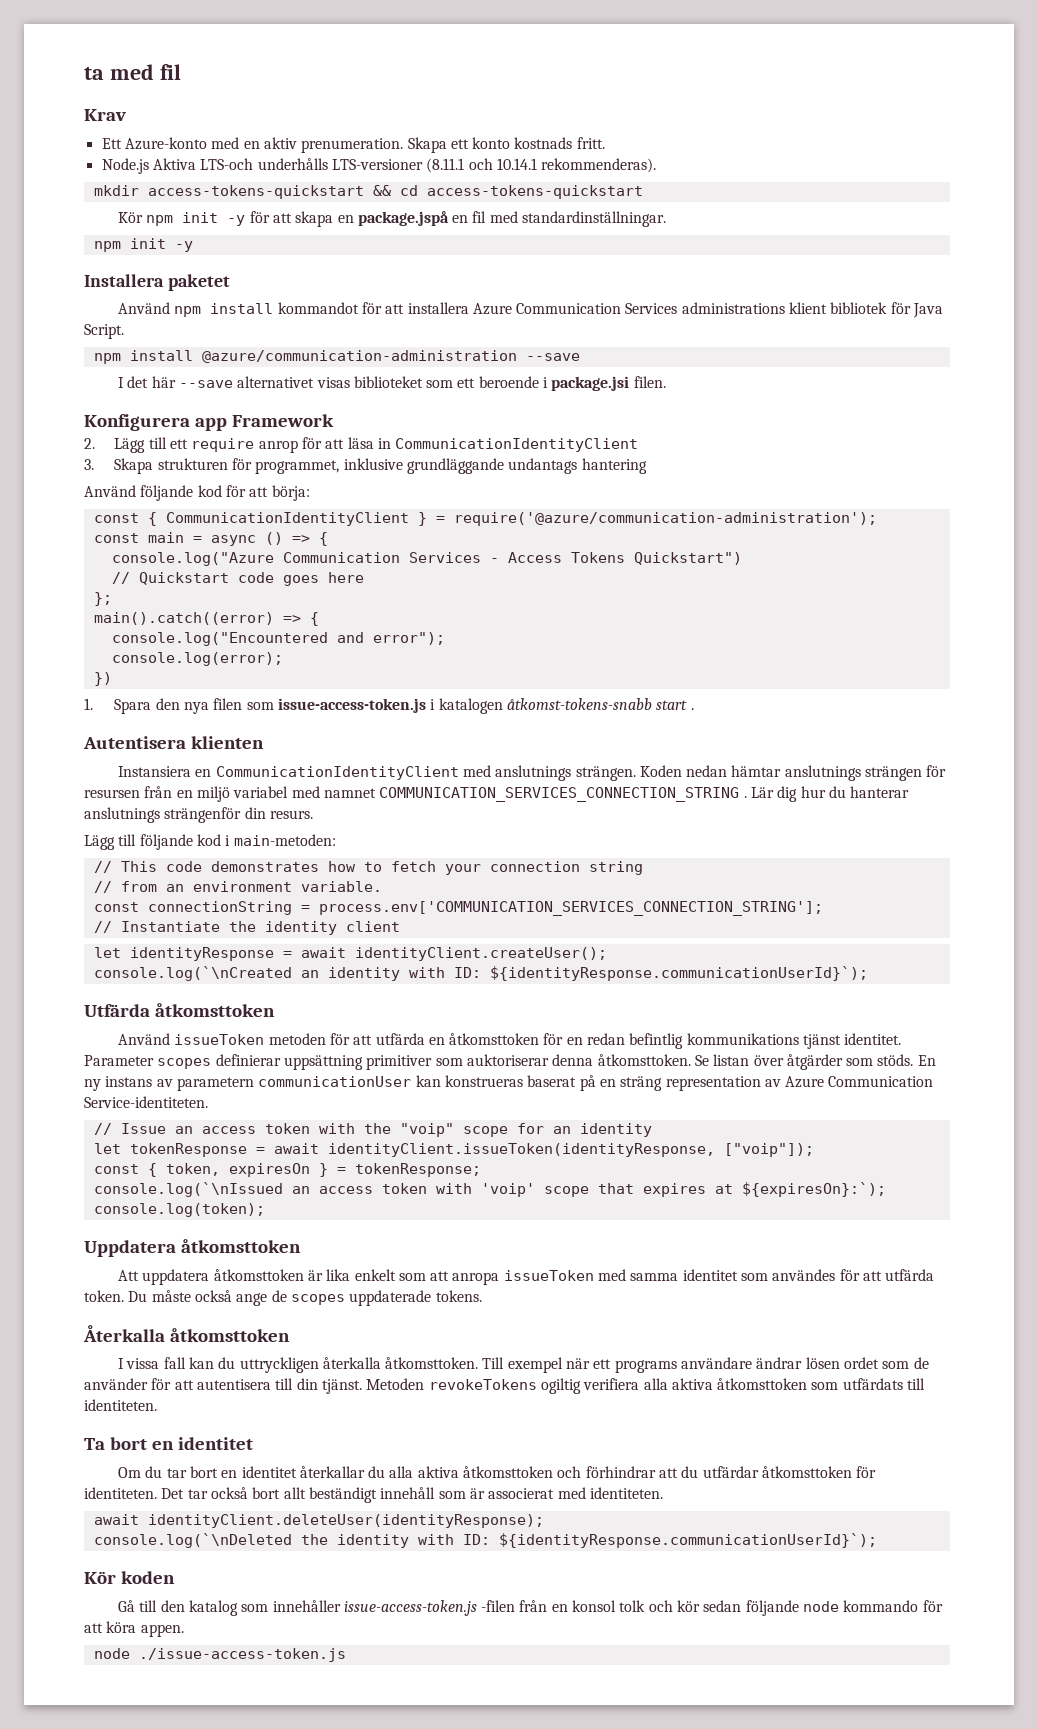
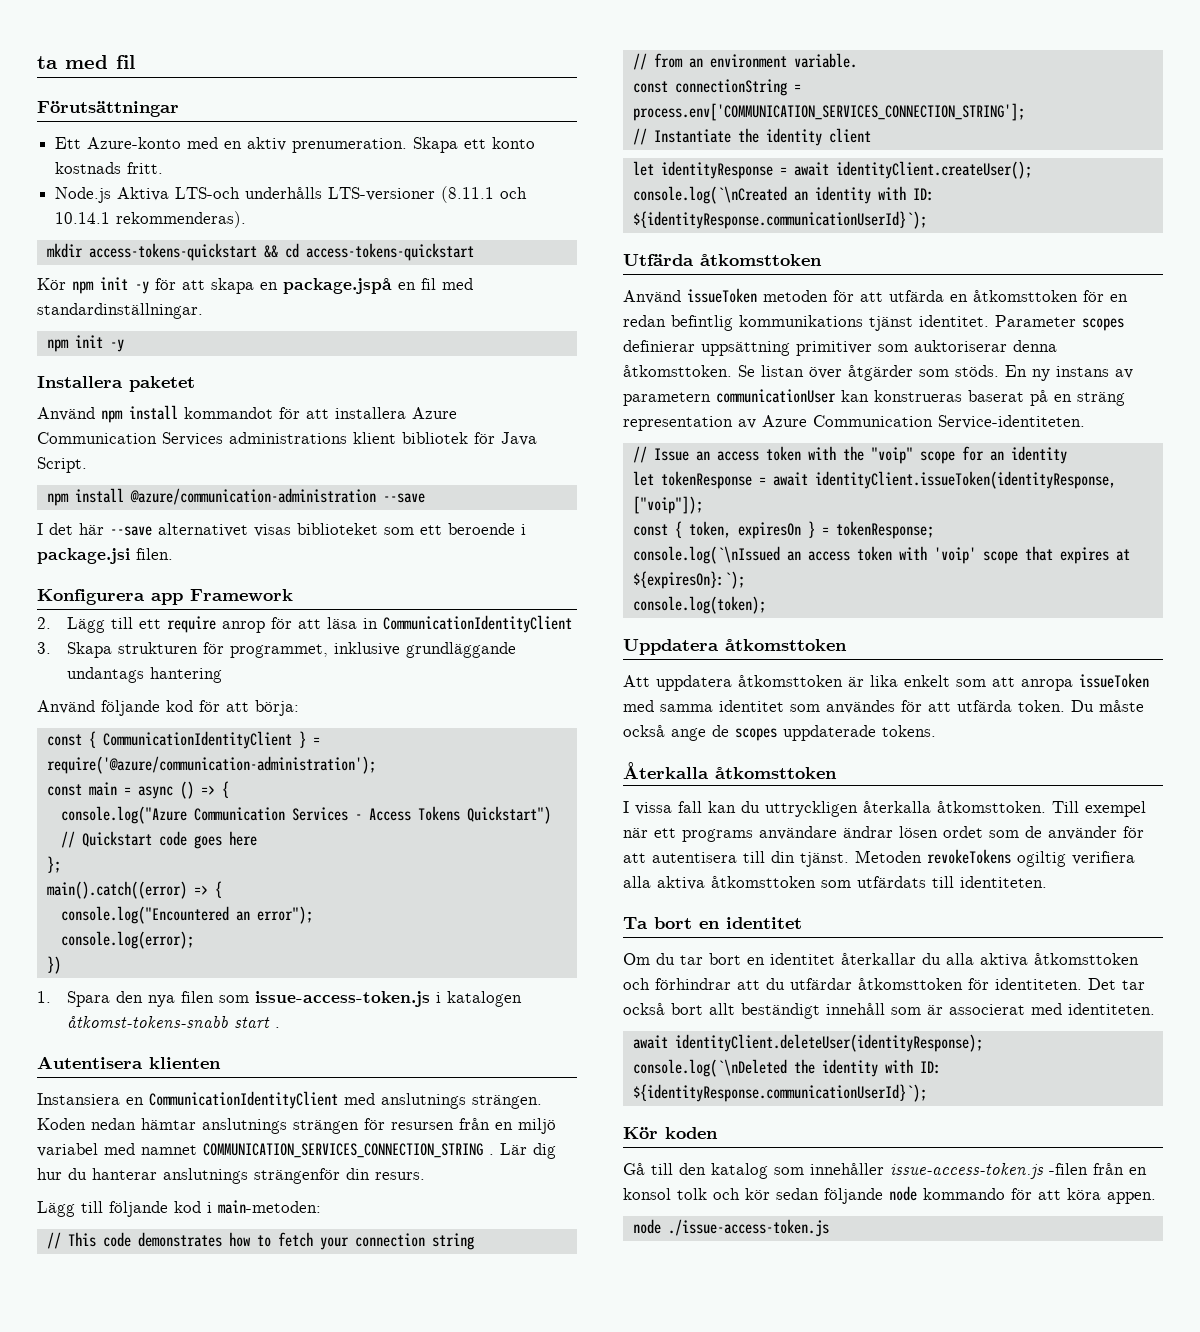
[84,109,126,121] Krav -> [37,101,179,117] Förutsättningar
[336,632,364,643] and -> [235,911,250,921] an

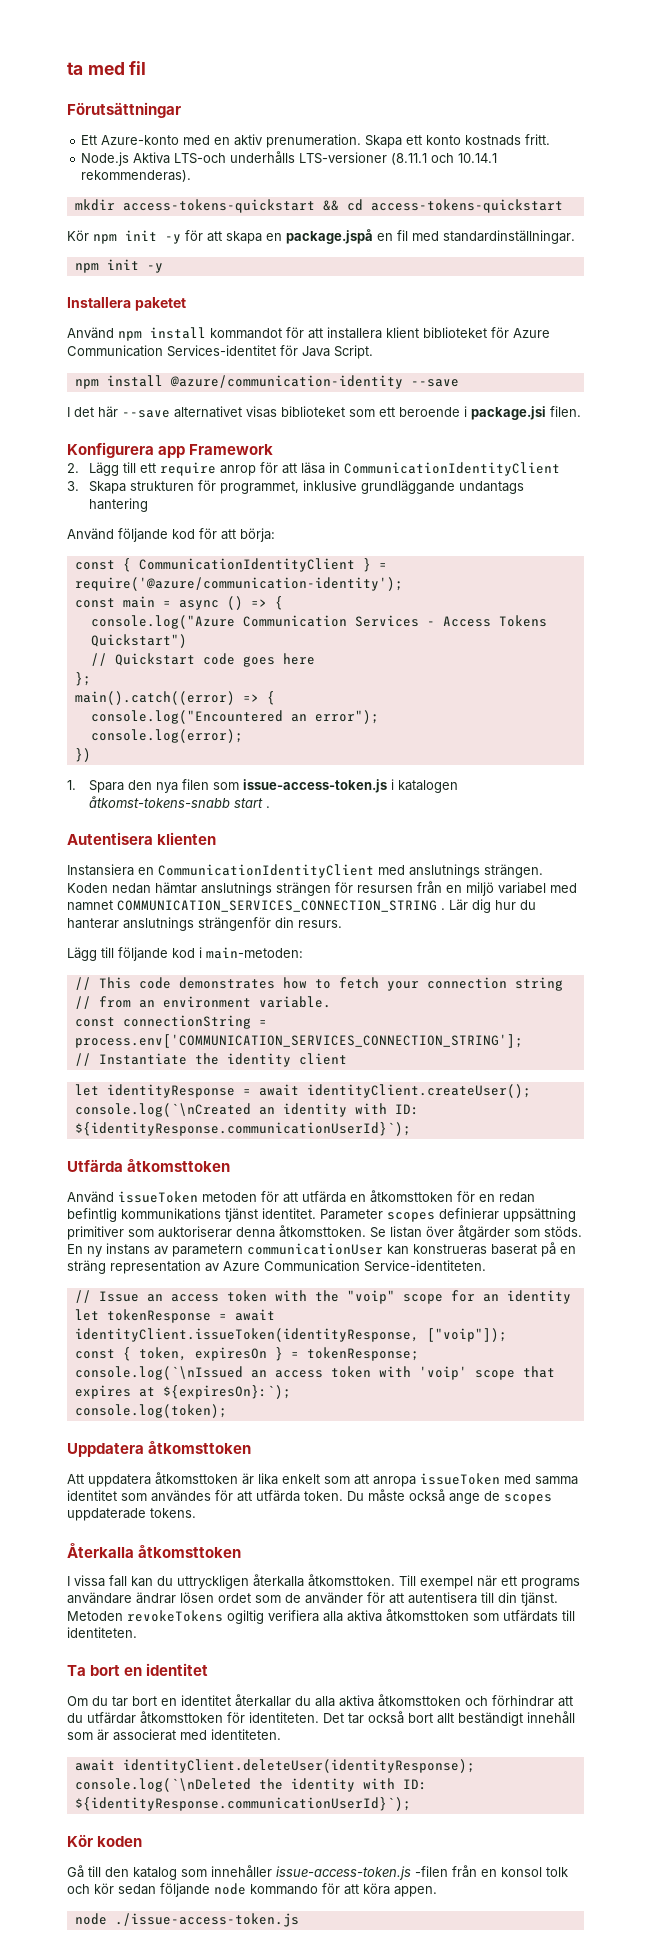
[412,407,457,419] [37,432,468,446] Azure Communication Services administrations klient bibliotek -> [386,327,550,338] [67,345,276,357] klient biblioteket för Azure Communication Services-identitet
[129,488,376,505] @azure/communication-administration -> [169,375,403,389] @azure/communication-identity
[46,756,376,774] require('@azure/communication-administration'); -> [74,577,403,591] require('@azure/communication-identity');

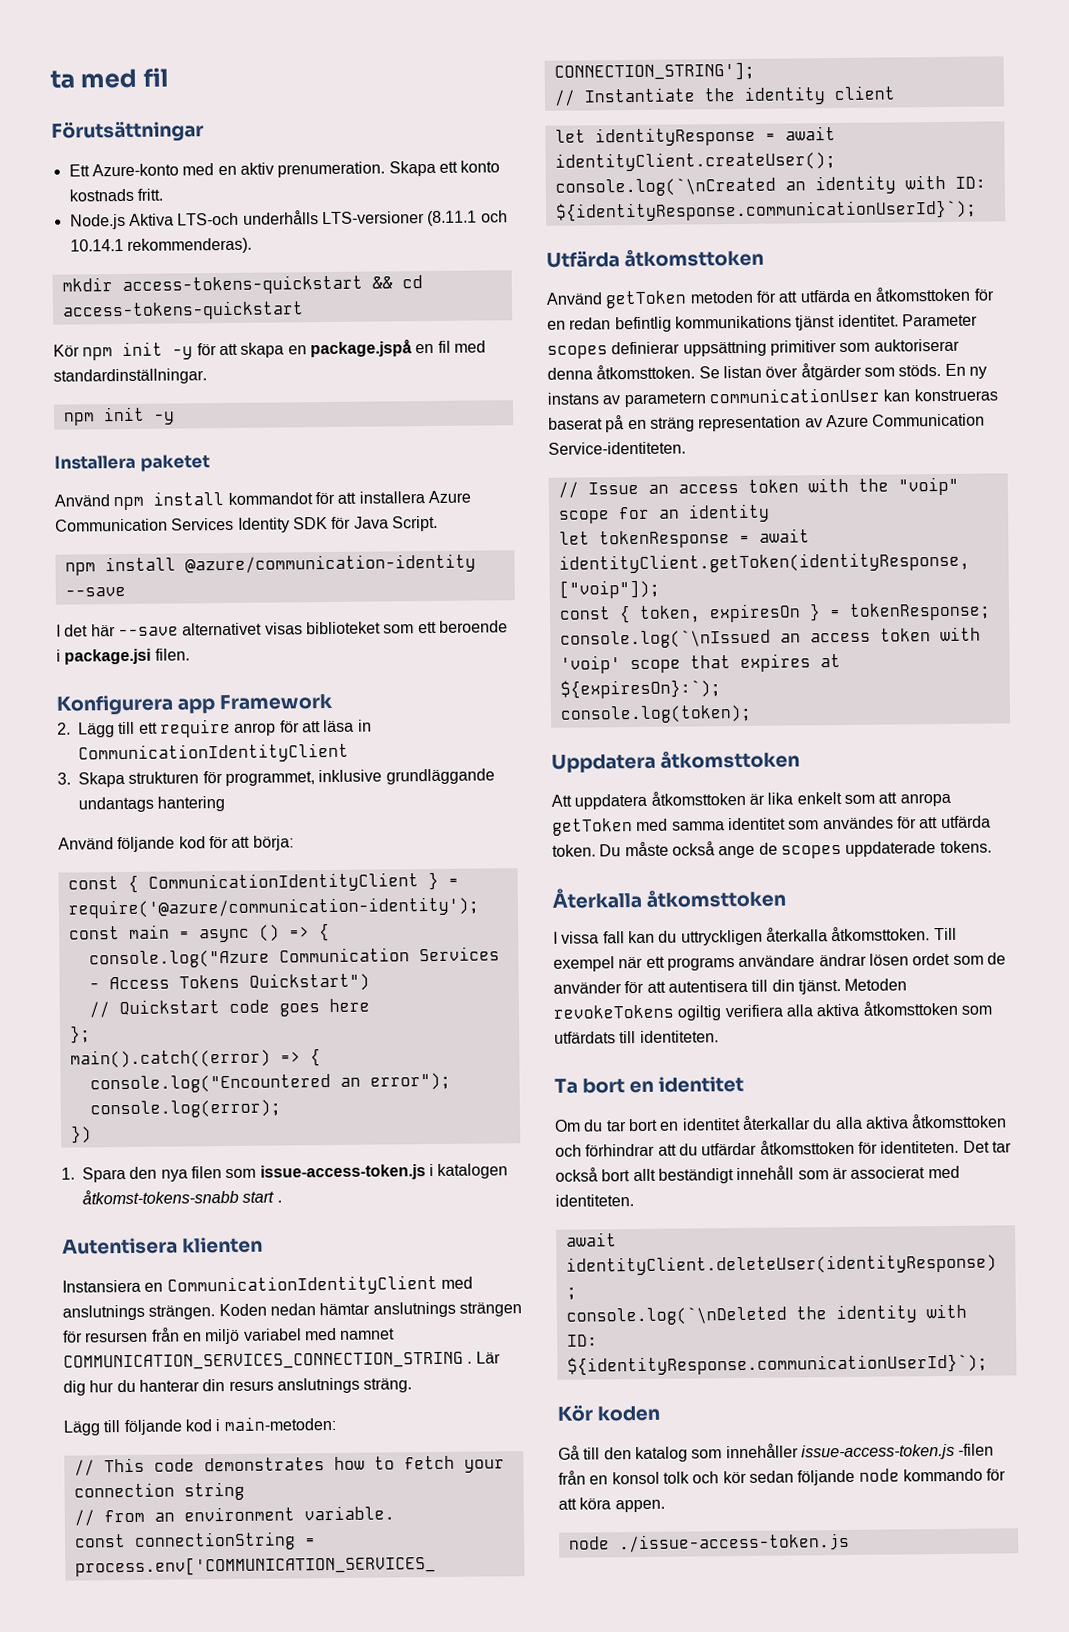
[386,327,550,338] [67,345,276,357] klient biblioteket för Azure Communication Services-identitet -> [427,490,471,504] [55,517,328,533] Azure Communication Services Identity SDK
[123,917,342,931] anslutnings strängenför din resurs. -> [202,1377,413,1394] din resurs anslutnings sträng.
[118,1191,198,1203] issueToken -> [605,290,688,309] getToken
[74,1328,419,1342] identityClient.issueToken(identityResponse, -> [558,551,970,574] identityClient.getToken(identityResponse,
[420,1473,500,1485] issueToken -> [552,818,633,836] getToken

